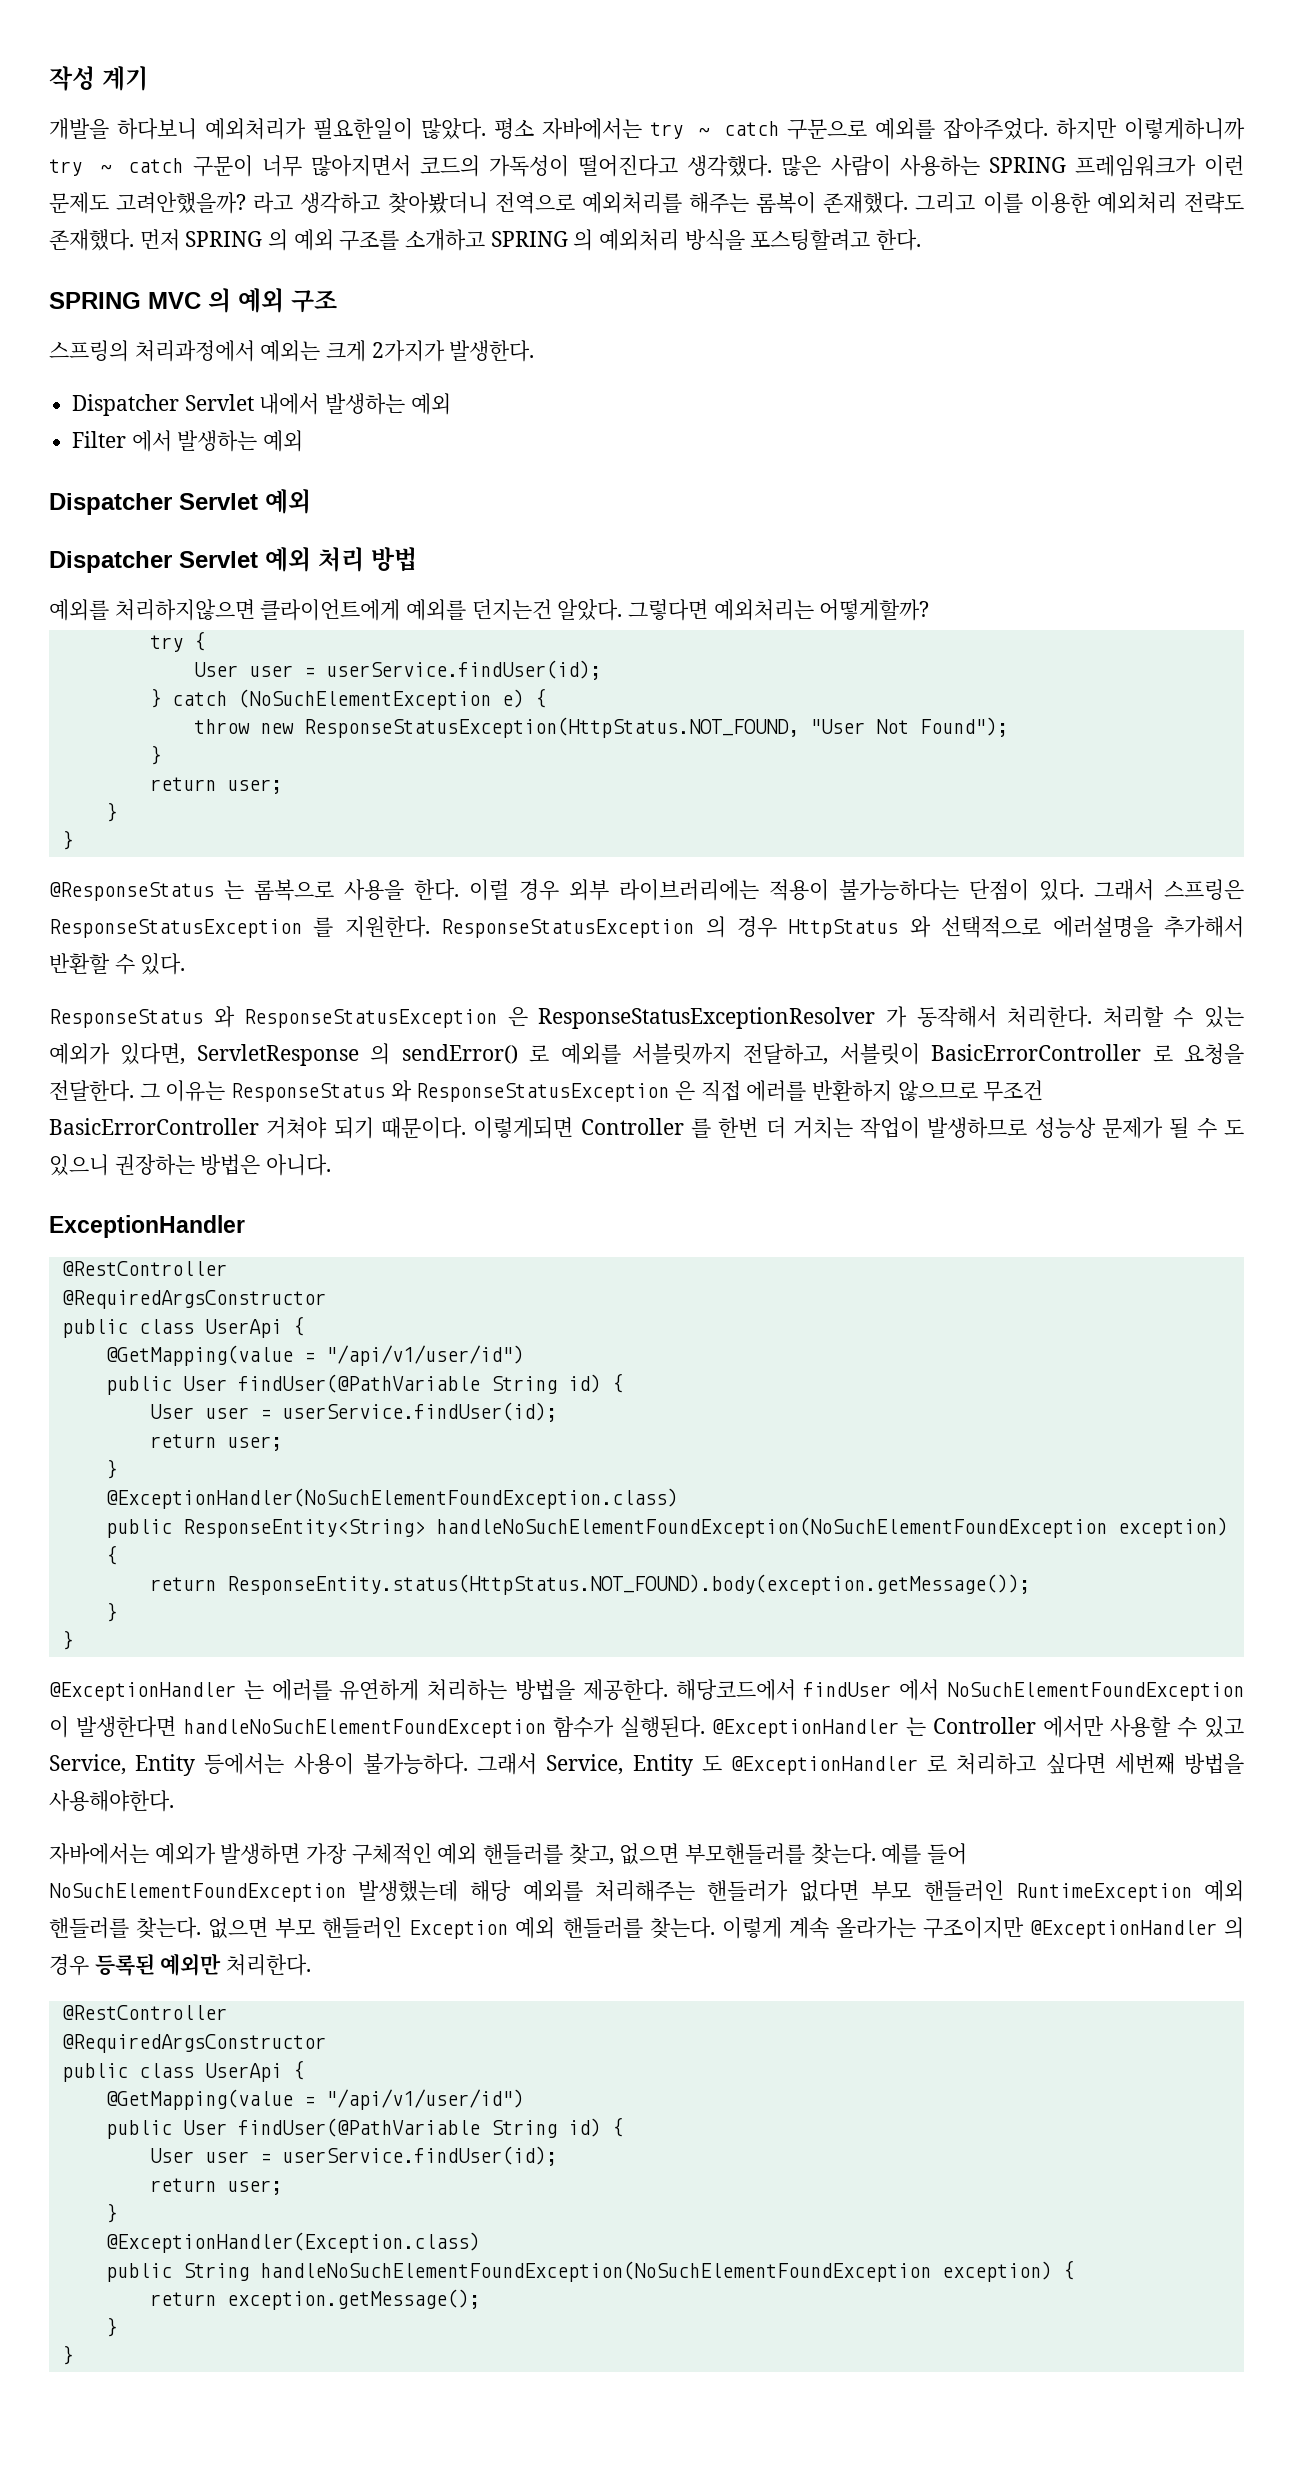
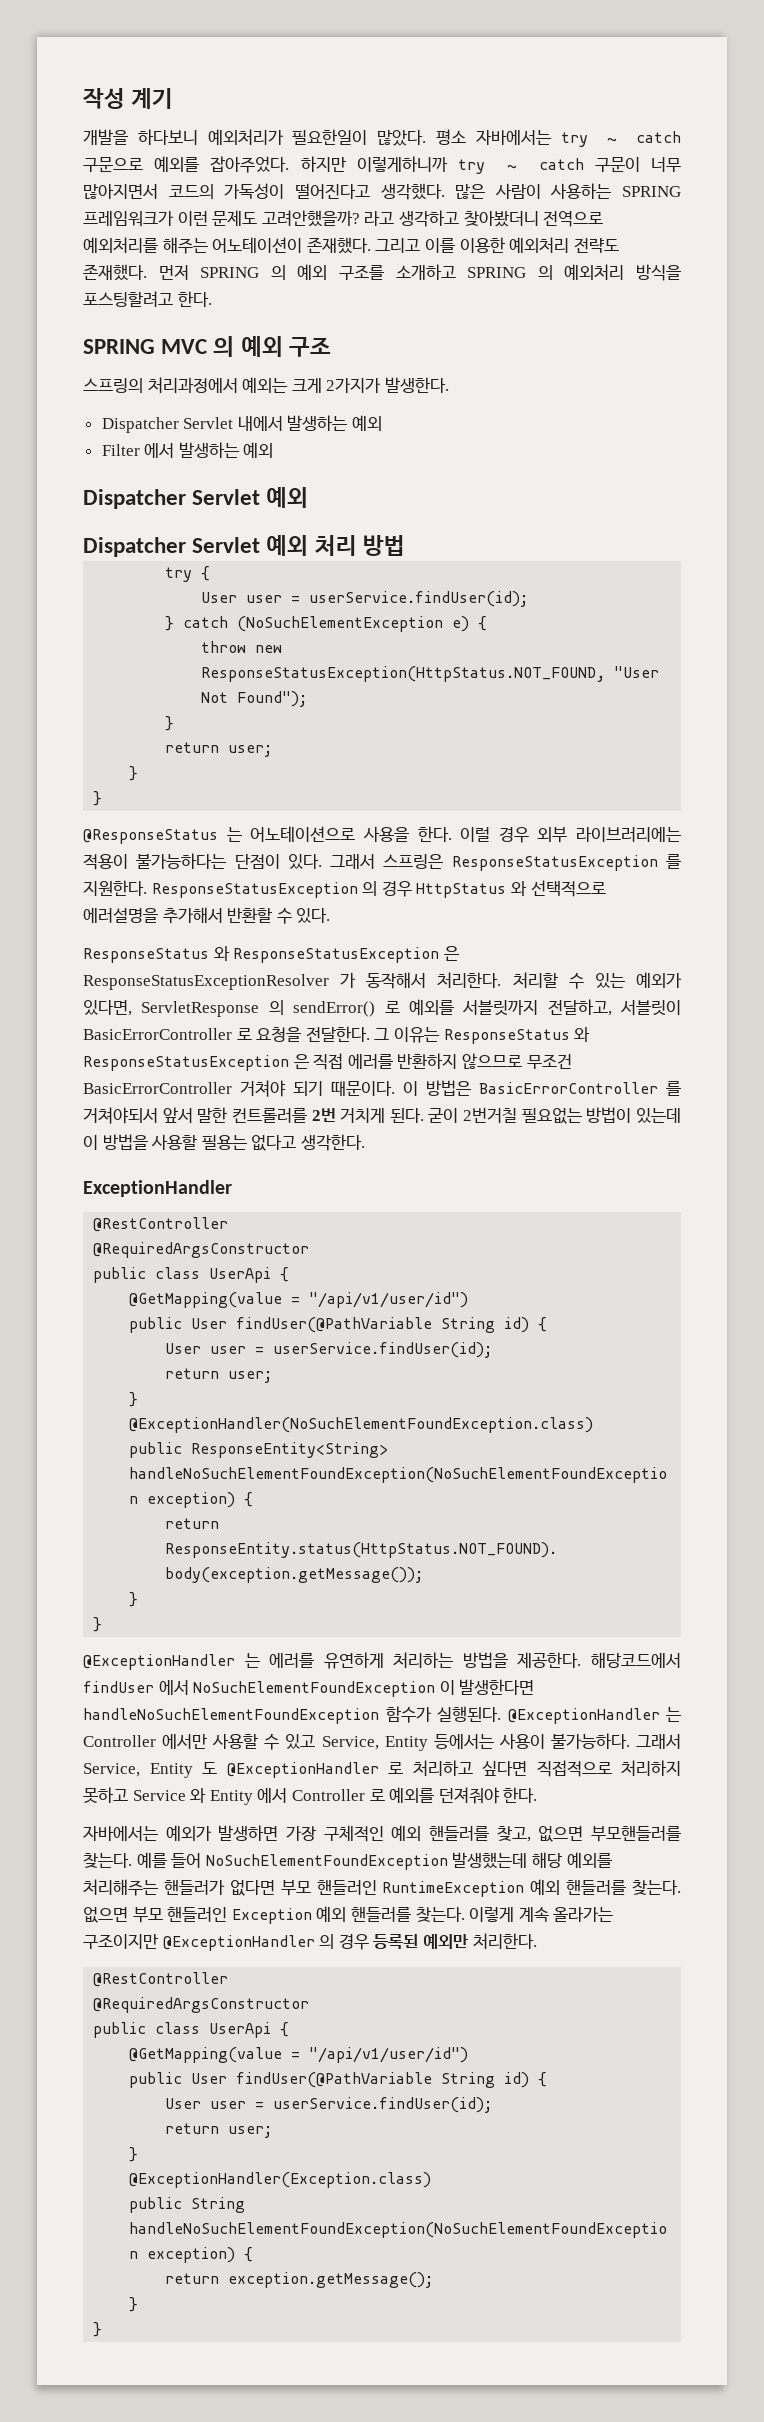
[756,192,817,214] 롬복이 -> [212,237,303,253] 어노테이션이
[49,599,930,621] // 예외를 처리하지않으면 클라이언트에게 예외를 던지는건 알았다. 그렇다면 예외처리는 어떻게할까? -> (405, 545) none
[254,879,334,901] 롬복으로 -> [250,826,356,842] 어노테이션으로
[473,1117,1244,1139] [49,1154,332,1176] 이렇게되면 Controller 를 한번 더 거치는 작업이 발생하므로 성능상 문제가 될 수 도 있으니 권장하는 방법은 아니다. -> [403,1080,681,1096] [83,1107,681,1124] [83,1134,365,1151] 이 방법은 BasicErrorController 를 거쳐야되서 앞서 말한 컨트롤러를 2번 거치게 된다. 굳이 2번거칠 필요없는 방법이 있는데 이 방법을 사용할 필용는 없다고 생각한다.
[1114,1753,1244,1775] [49,1790,174,1812] 세번째 방법을 사용해야한다. -> [536,1760,681,1777] [83,1787,538,1805] 직접적으로 처리하지 못하고 Service 와 Entity 에서 Controller 로 예외를 던져줘야 한다.

